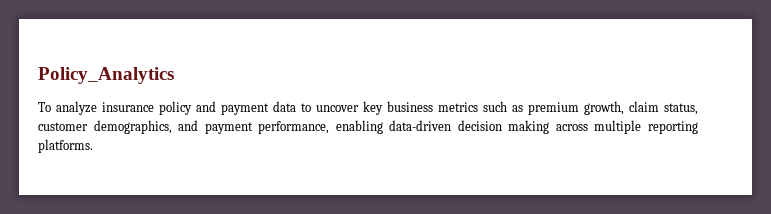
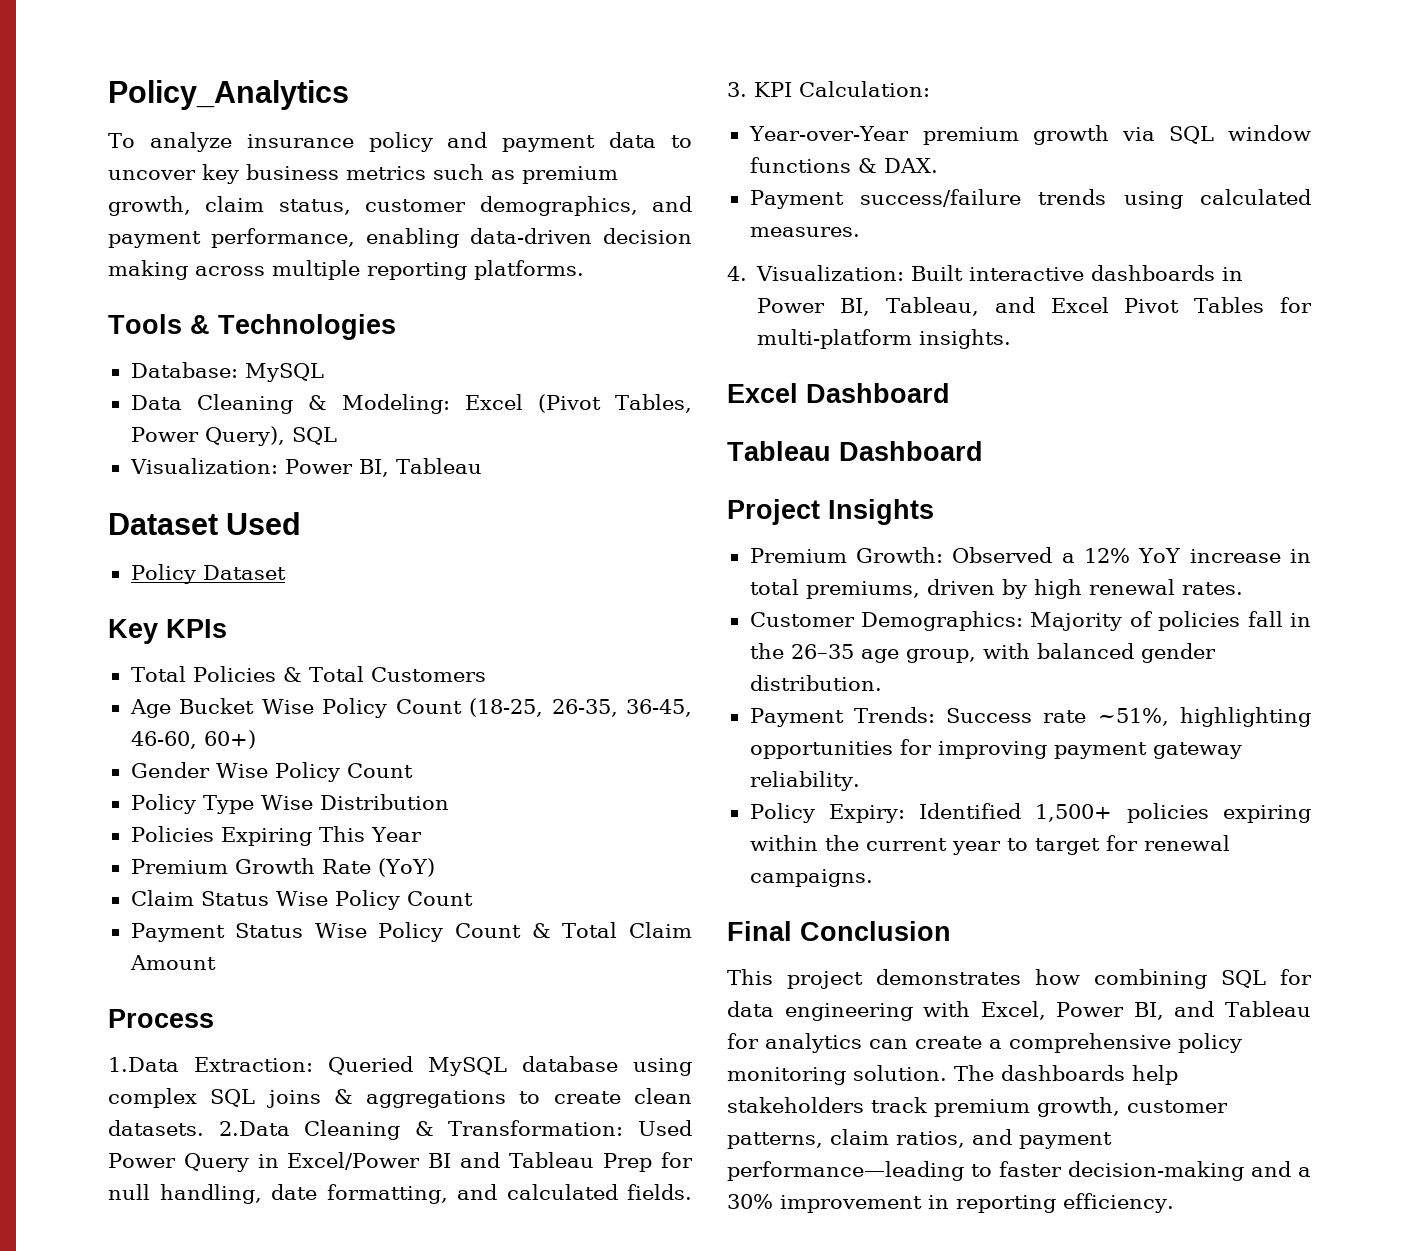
(93, 146) none -> [108,314,396,340] [130,362,324,382] [130,394,693,414] [130,426,337,446] [129,458,482,477] [108,512,302,535] [130,564,286,584] [108,619,227,644] [130,666,486,682] [129,698,693,718] [130,730,256,749] [130,762,413,782] [130,794,449,814] [130,826,422,846] [130,858,435,877] [130,890,473,910] [130,922,693,942] [129,955,216,970] [108,1009,214,1028] [108,1056,692,1076] [108,1088,692,1108] [108,1120,693,1140] [108,1152,693,1172] [108,1184,692,1204] [727,81,930,97] [748,125,1311,145] [749,157,938,173] [749,189,1311,209] [749,227,860,237] [727,265,1244,281] [757,297,1312,316] [757,329,1012,349] [727,383,950,403] [727,441,983,461] [727,499,934,525] [749,547,1311,563] [749,579,1243,599] [749,611,1311,631] [749,643,1216,663] [749,675,882,691] [749,707,1311,727] [749,739,1242,759] [749,771,860,791] [749,803,1311,823] [749,835,1230,855] [749,869,873,887] [727,921,951,941] [727,969,1312,989] [727,1001,1312,1021] [727,1033,1242,1053] [727,1065,1178,1085] [727,1097,1228,1117] [727,1129,1112,1149] [727,1161,1311,1181] [727,1193,1174,1213] // Tools & Technologies // Database: MySQL // Data Cleaning & Modeling: Excel (Pivot Tables, Power Query), SQL // Visualization: Power BI, Tableau // Dataset Used // Policy Dataset // Key KPIs // Total Policies & Total Customers // Age Bucket Wise Policy Count (18-25, 26-35, 36-45, 46-60, 60+) // Gender Wise Policy Count // Policy Type Wise Distribution // Policies Expiring This Year // Premium Growth Rate (YoY) // Claim Status Wise Policy Count // Payment Status Wise Policy Count & Total Claim Amount // Process // 1.Data Extraction: Queried MySQL database using complex SQL joins & aggregations to create clean datasets. 2.Data Cleaning & Transformation: Used Power Query in Excel/Power BI and Tableau Prep for null handling, date formatting, and calculated fields. 3. KPI Calculation: // Year-over-Year premium growth via SQL window functions & DAX. // Payment success/failure trends using calculated measures. // 4. Visualization: Built interactive dashboards in Power BI, Tableau, and Excel Pivot Tables for multi-platform insights. // Excel Dashboard // Tableau Dashboard // Project Insights // Premium Growth: Observed a 12% YoY increase in total premiums, driven by high renewal rates. // Customer Demographics: Majority of policies fall in the 26–35 age group, with balanced gender distribution. // Payment Trends: Success rate ~51%, highlighting opportunities for improving payment gateway reliability. // Policy Expiry: Identified 1,500+ policies expiring within the current year to target for renewal campaigns. // Final Conclusion // This project demonstrates how combining SQL for data engineering with Excel, Power BI, and Tableau for analytics can create a comprehensive policy monitoring solution. The dashboards help stakeholders track premium growth, customer patterns, claim ratios, and payment performance—leading to faster decision-making and a 30% improvement in reporting efficiency.

